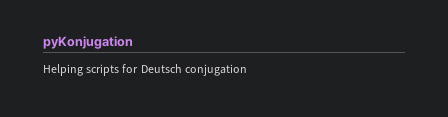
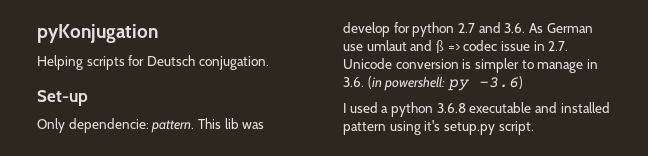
[184,64,247,76] conjugation -> [198,56,269,70] [37,90,88,106] [37,118,265,133] [343,22,593,37] [343,40,569,53] [343,58,598,73] [343,76,523,91] [343,102,610,117] [343,120,534,135] conjugation. // Set-up // Only dependencie: pattern. This lib was develop for python 2.7 and 3.6. As German use umlaut and ß => codec issue in 2.7. Unicode conversion is simpler to manage in 3.6. (in powershell: py -3.6) // I used a python 3.6.8 executable and installed pattern using it's setup.py script.

